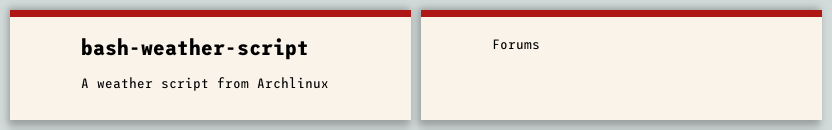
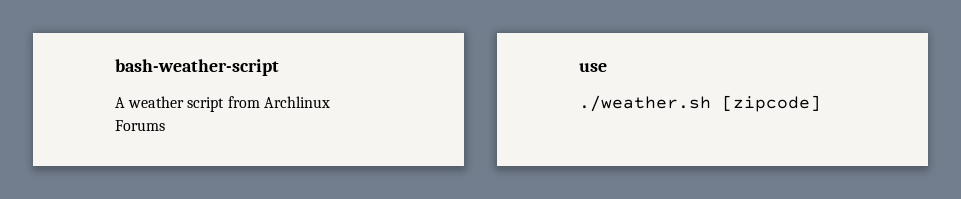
(540, 44) none -> [579,63,607,72] [579,95,821,112] // use // ./weather.sh [zipcode]

